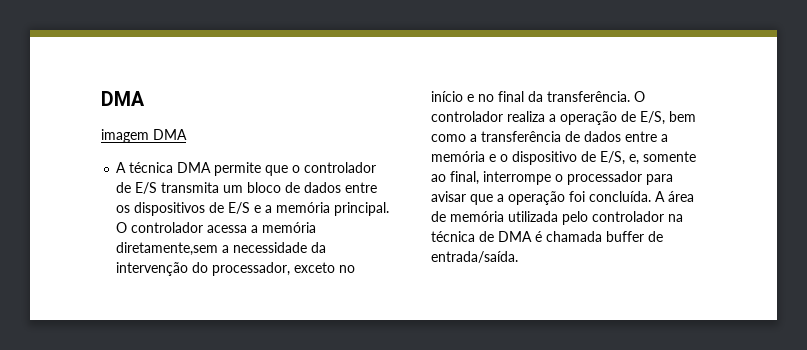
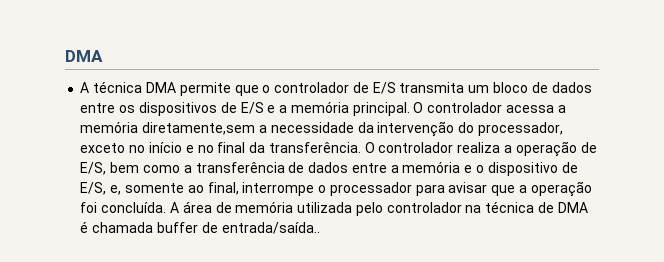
[101,91,145,106] [101,129,187,143] DMA // imagem DMA -> [65,50,103,62] DMA
[431,251,519,263] entrada/saída. -> [221,222,320,234] entrada/saída..

